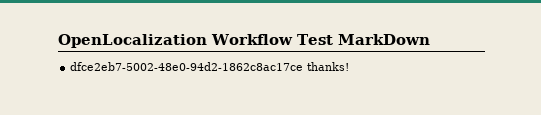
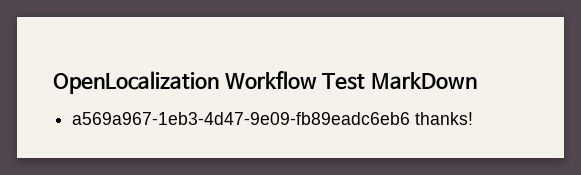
[70,62,304,71] dfce2eb7-5002-48e0-94d2-1862c8ac17ce -> [72,112,411,125] a569a967-1eb3-4d47-9e09-fb89eadc6eb6

